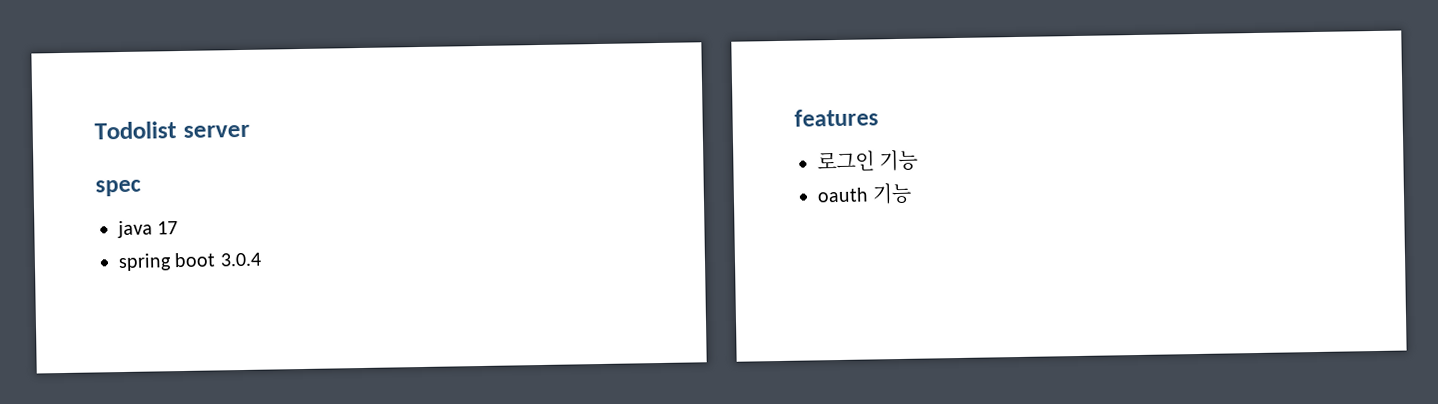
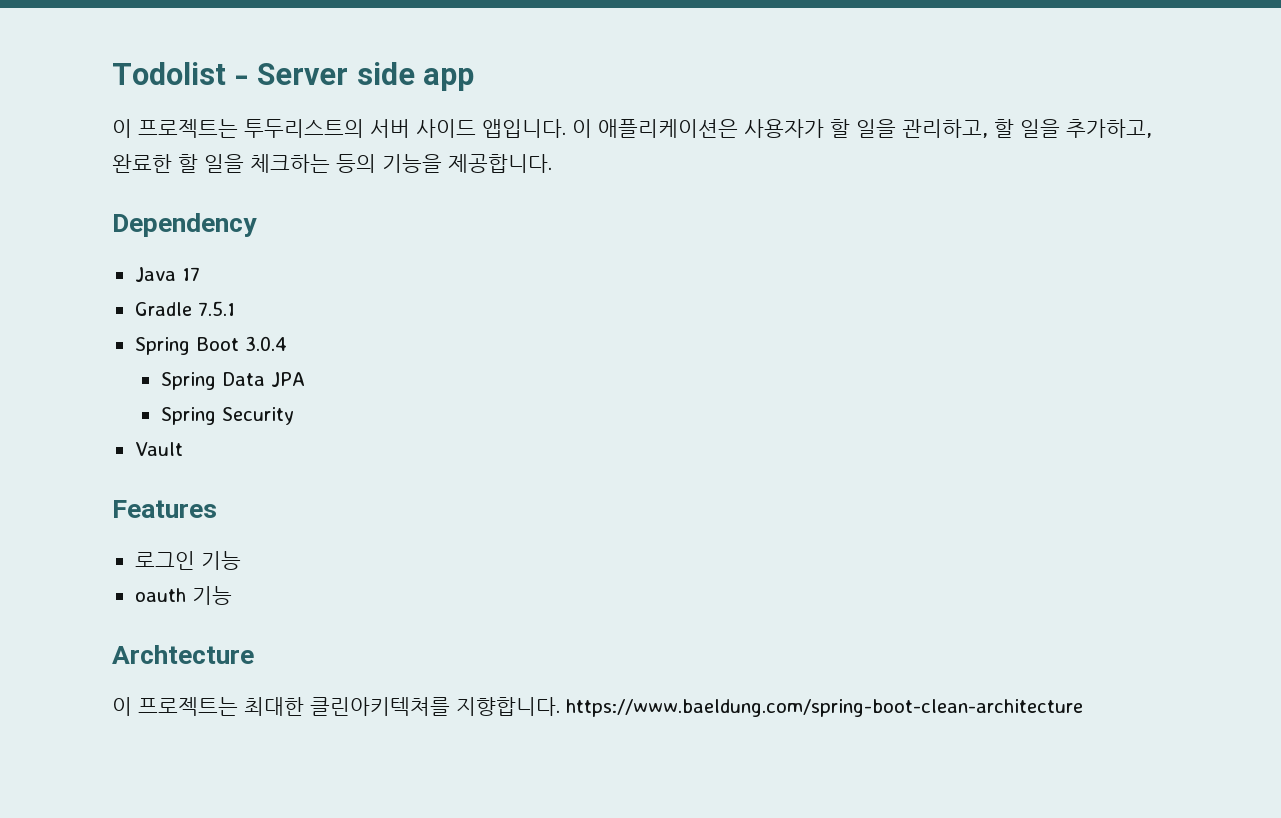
[182,124,250,138] [95,179,141,197] [117,220,179,239] [118,252,262,272] [794,108,879,127] [817,149,919,172] [817,182,913,205] server // spec // java 17 // spring boot 3.0.4 // features // 로그인 기능 // oauth 기능 -> [234,62,474,91] [112,119,1152,138] [112,154,552,173] [112,213,257,237] [134,267,200,282] [134,301,235,316] [134,336,287,355] [160,372,305,390] [160,407,294,425] [134,442,183,456] [112,500,217,518] [134,551,241,570] [134,586,232,605] [112,645,254,664] [112,697,1083,717] - Server side app // 이 프로젝트는 투두리스트의 서버 사이드 앱입니다. 이 애플리케이션은 사용자가 할 일을 관리하고, 할 일을 추가하고, 완료한 할 일을 체크하는 등의 기능을 제공합니다. // Dependency // Java 17 // Gradle 7.5.1 // Spring Boot 3.0.4 // Spring Data JPA // Spring Security // Vault // Features // 로그인 기능 // oauth 기능 // Archtecture // 이 프로젝트는 최대한 클린아키텍쳐를 지향합니다. https://www.baeldung.com/spring-boot-clean-architecture

